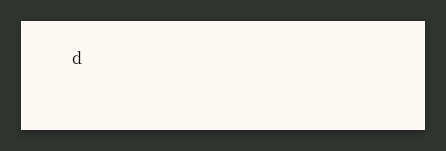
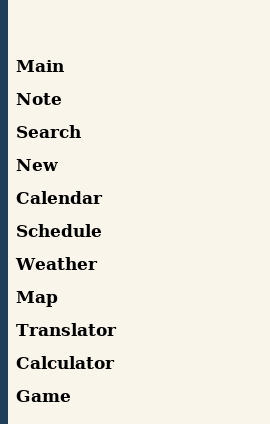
[72,51,82,64] d -> [16,60,64,72] [16,93,62,105] [16,125,81,138] [16,159,58,171] [16,191,103,204] [16,224,102,237] [15,257,98,270] [16,291,58,307] [16,323,117,336] [16,356,115,369] [16,390,71,402] Main // Note // Search // New // Calendar // Schedule // Weather // Map // Translator // Calculator // Game

